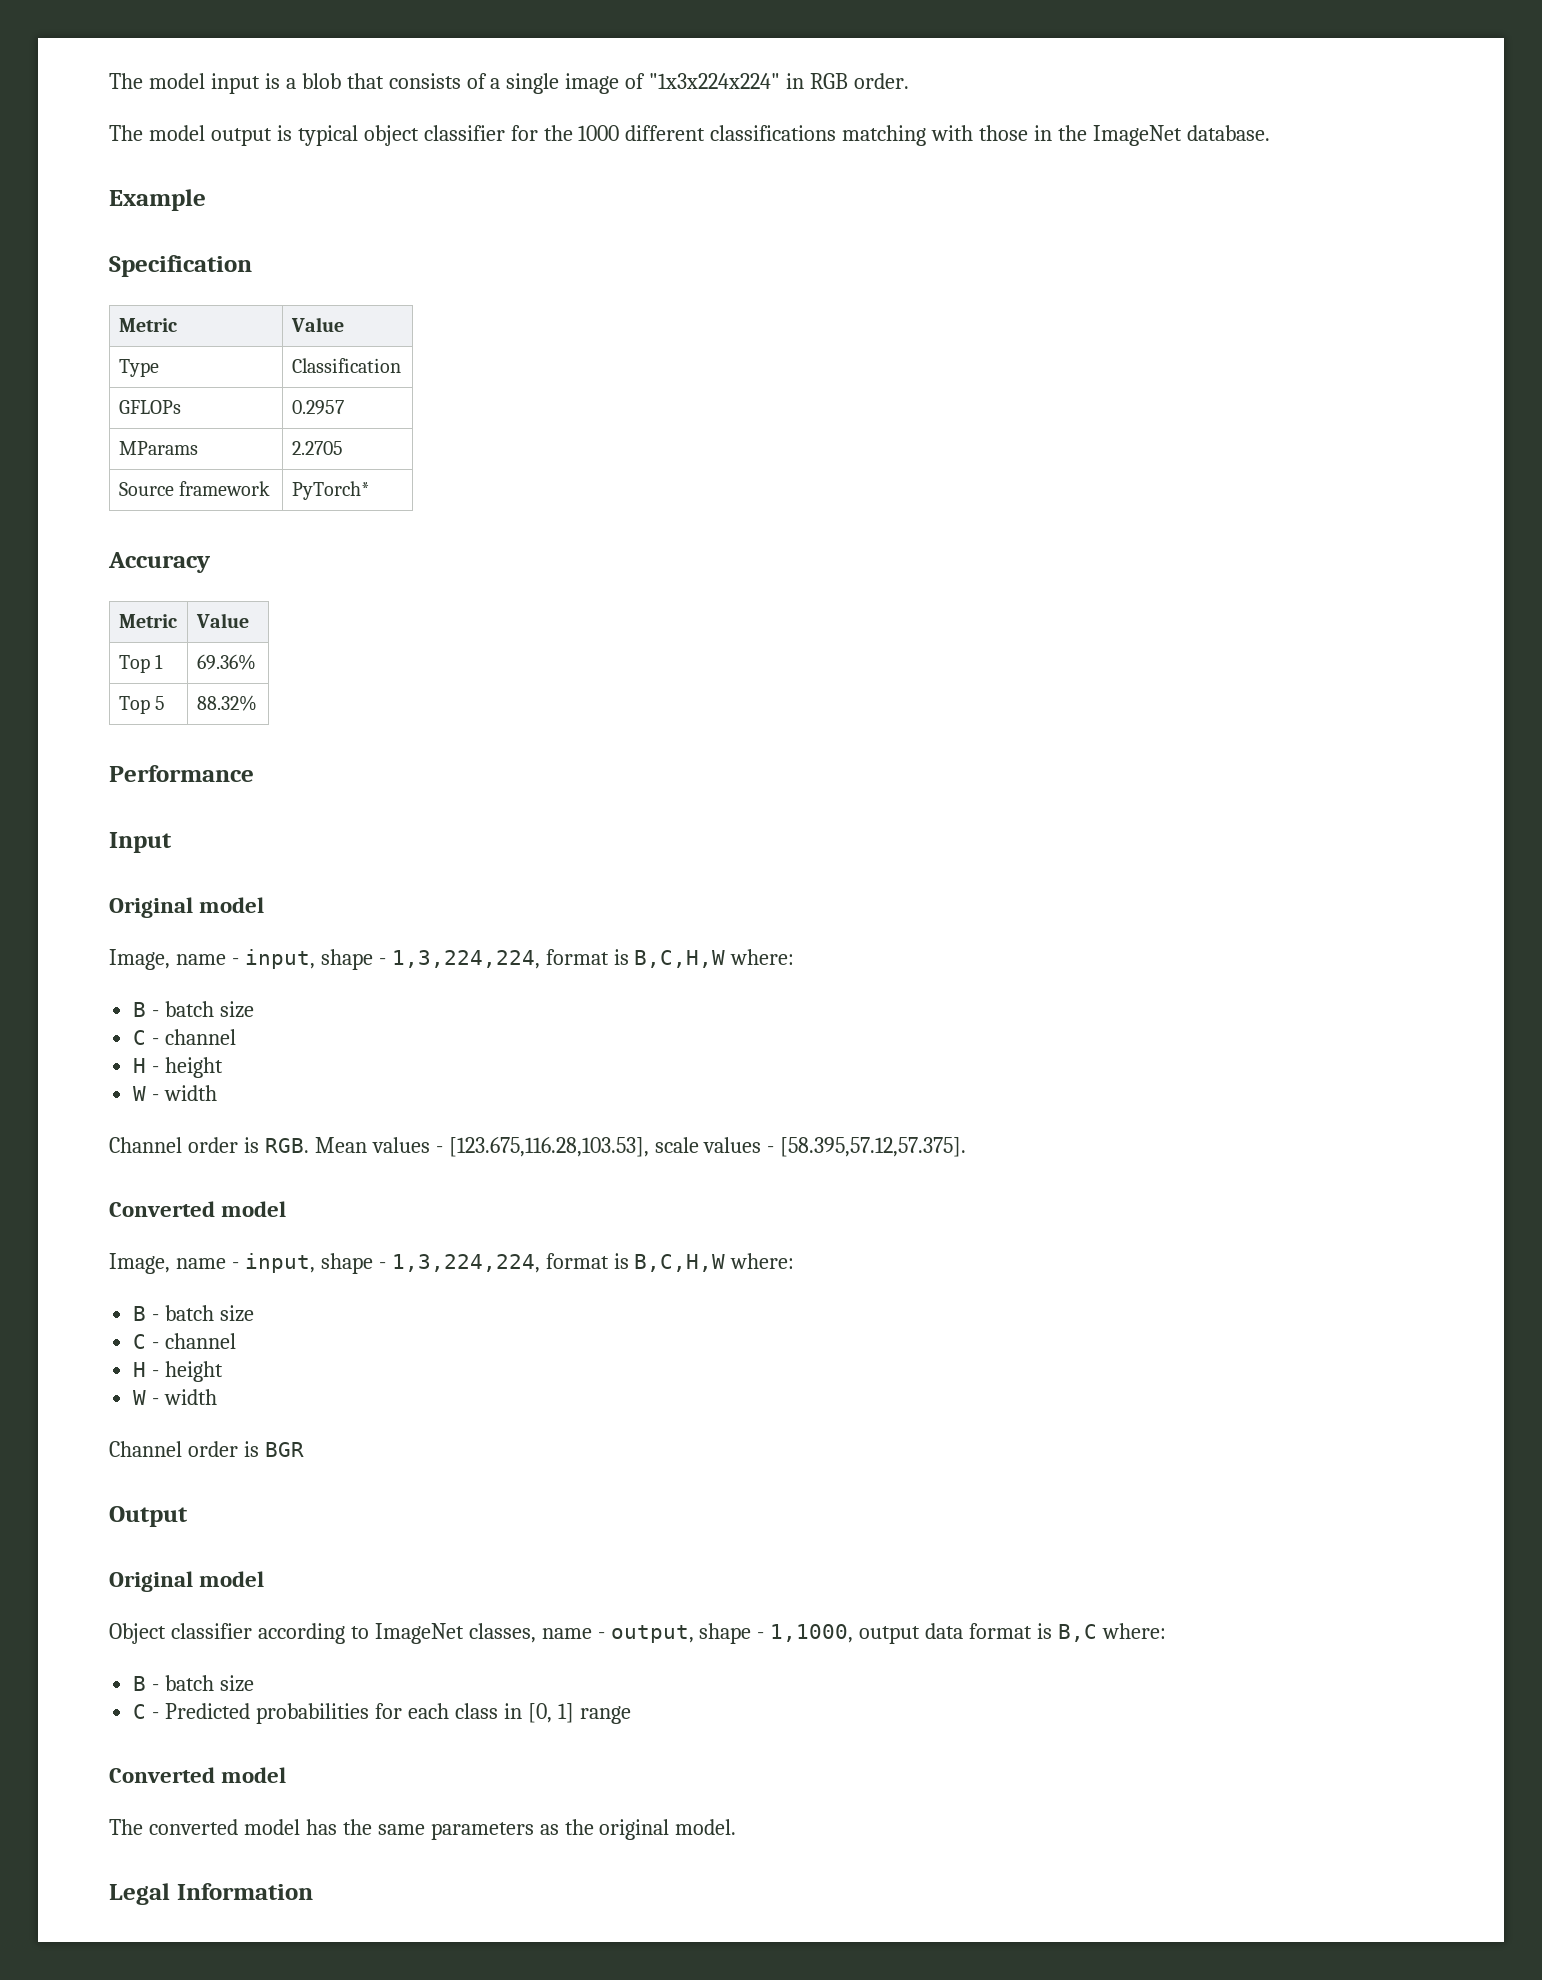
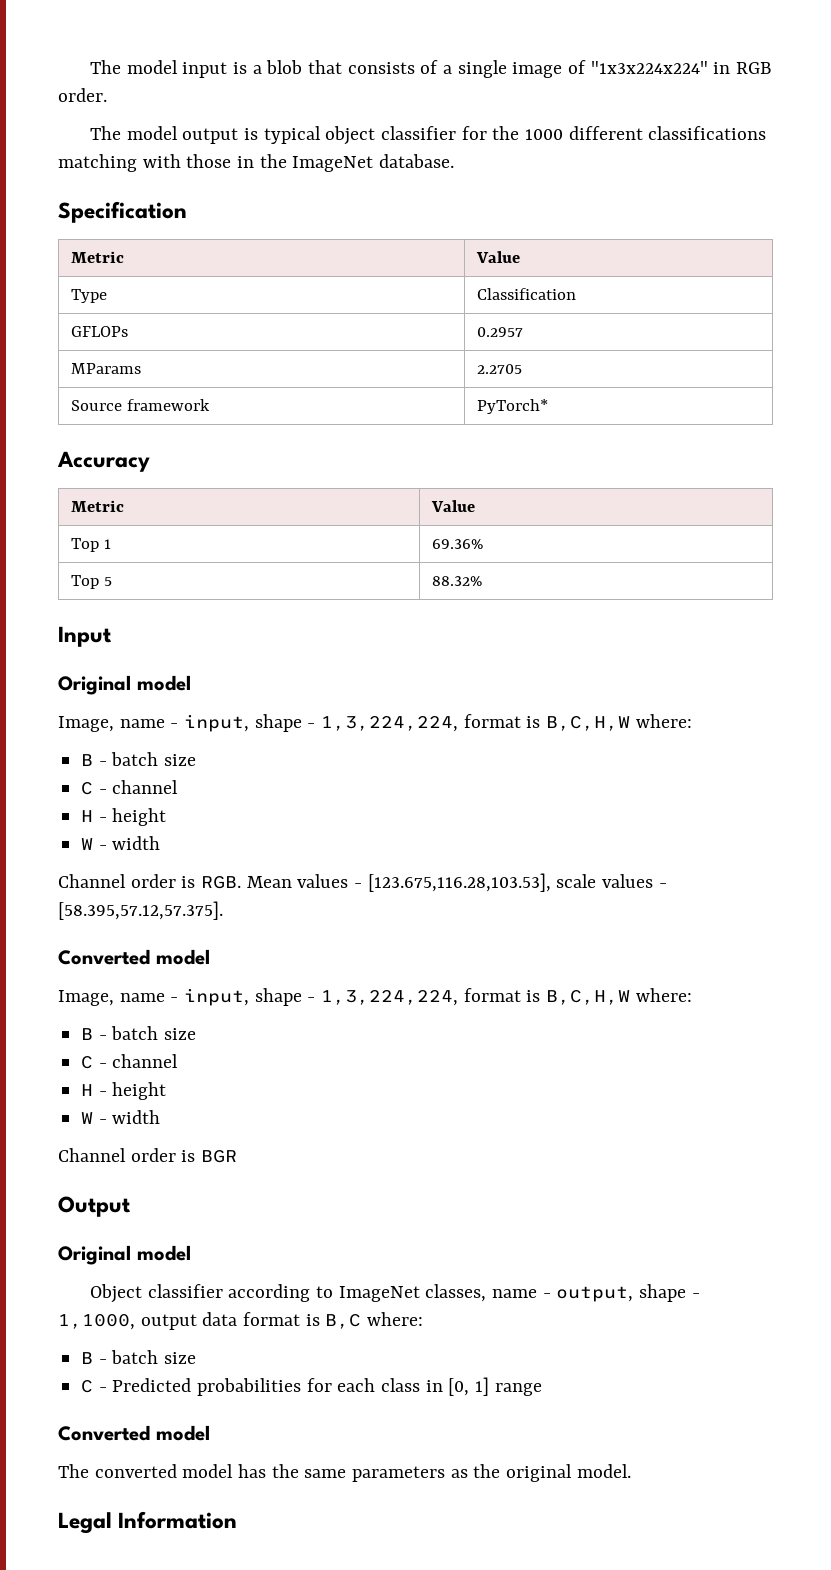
[109,189,206,211] // Example -> (455, 161) none
[109,765,254,782] // Performance -> (483, 581) none

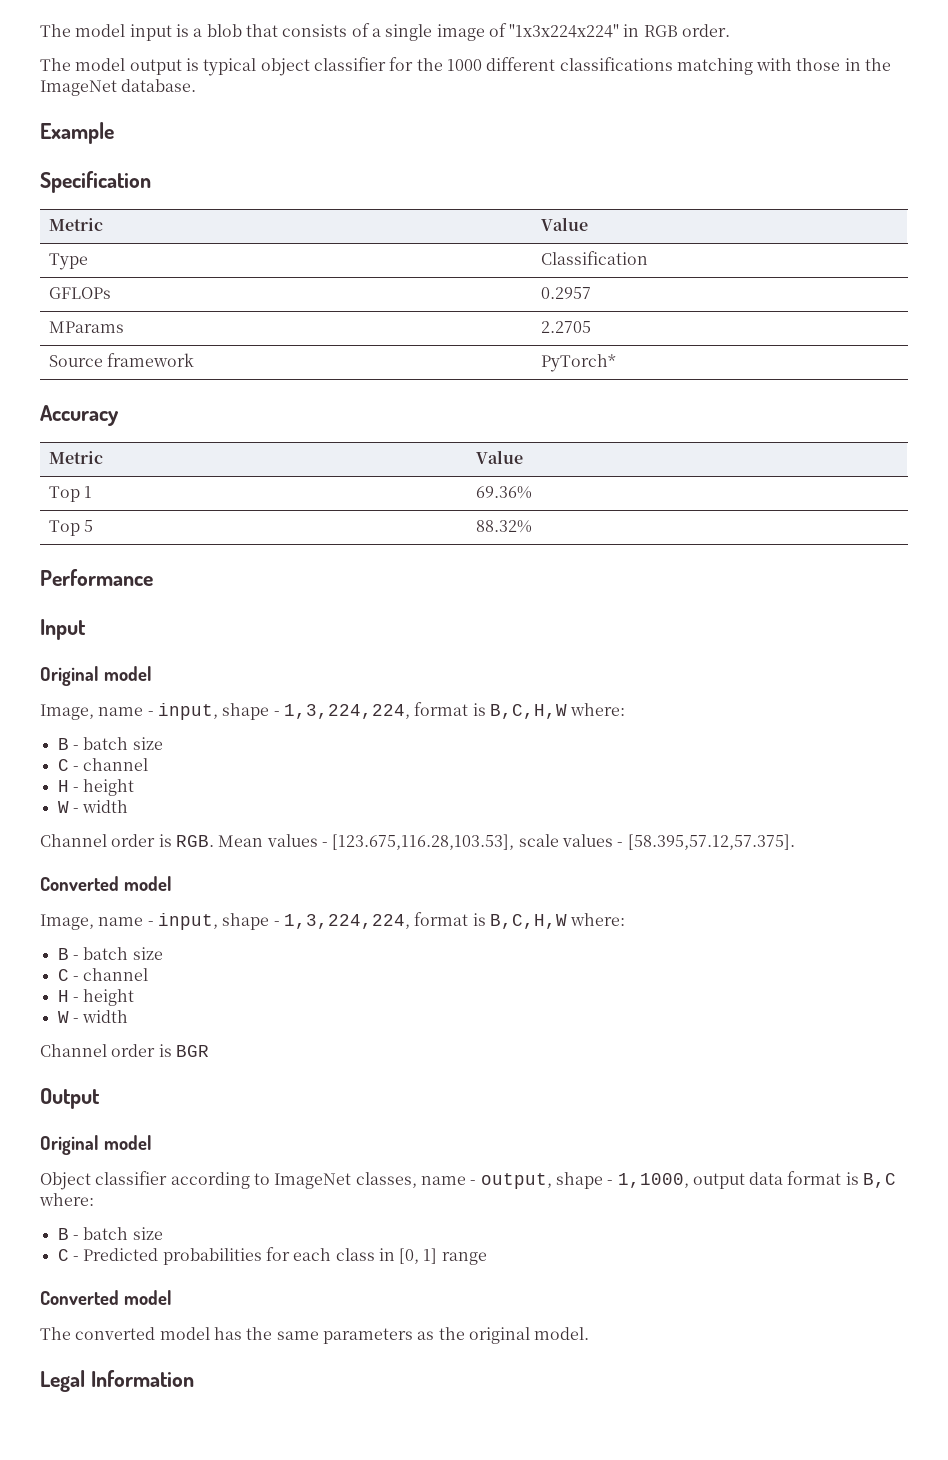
(455, 161) none -> [40,122,114,144] // Example
(483, 581) none -> [40,569,153,586] // Performance

